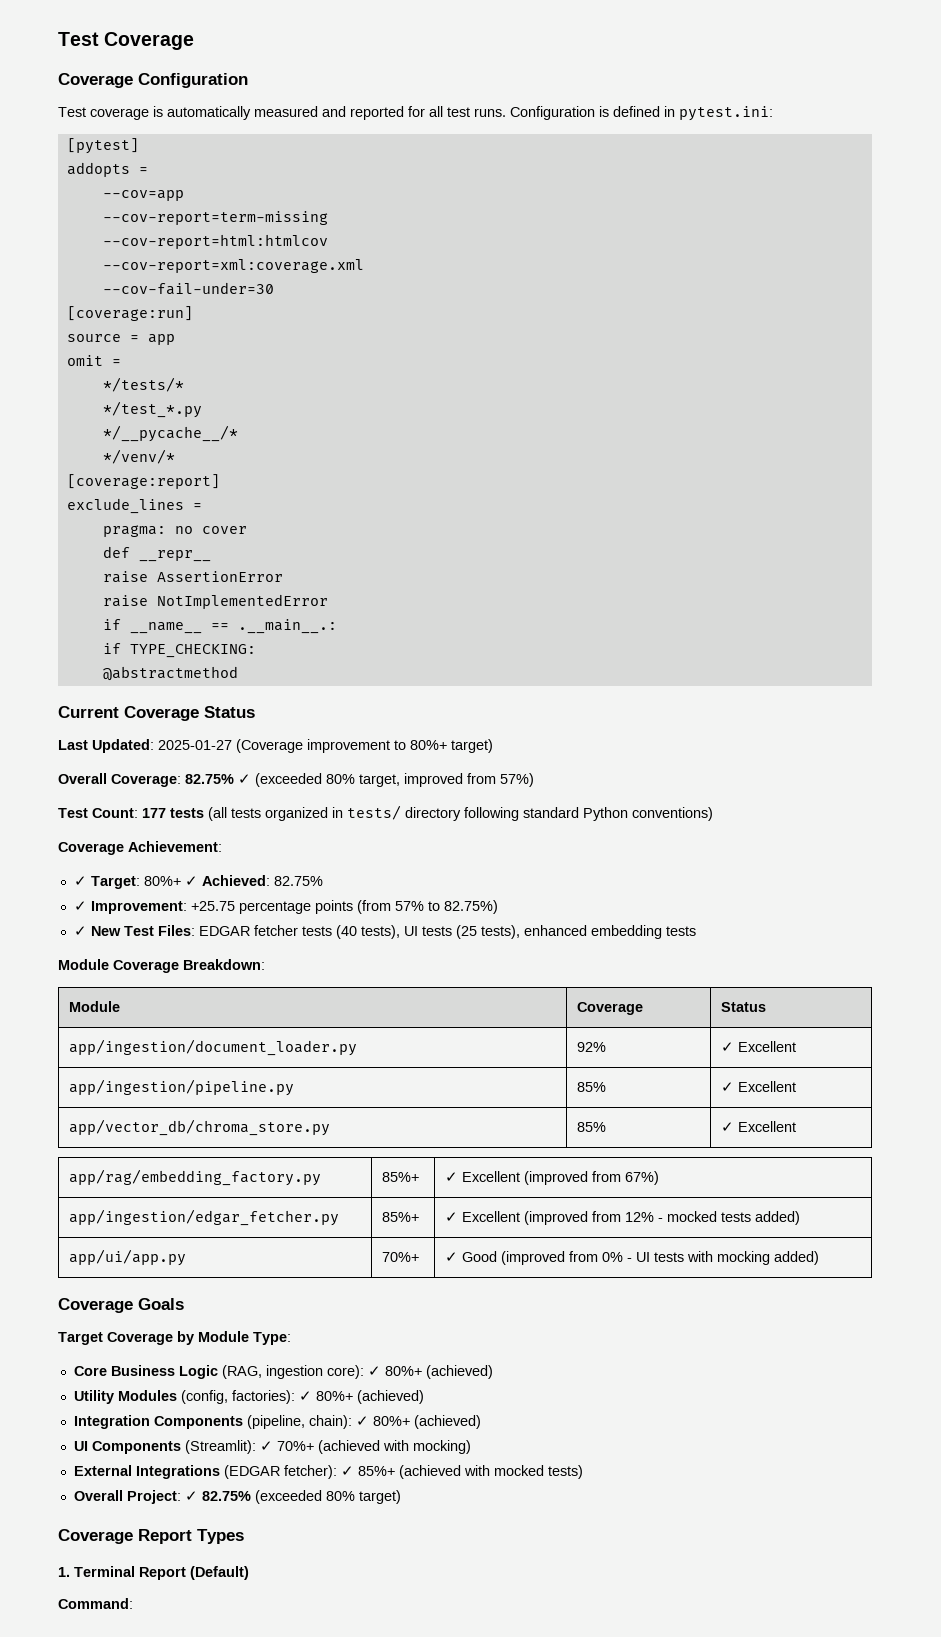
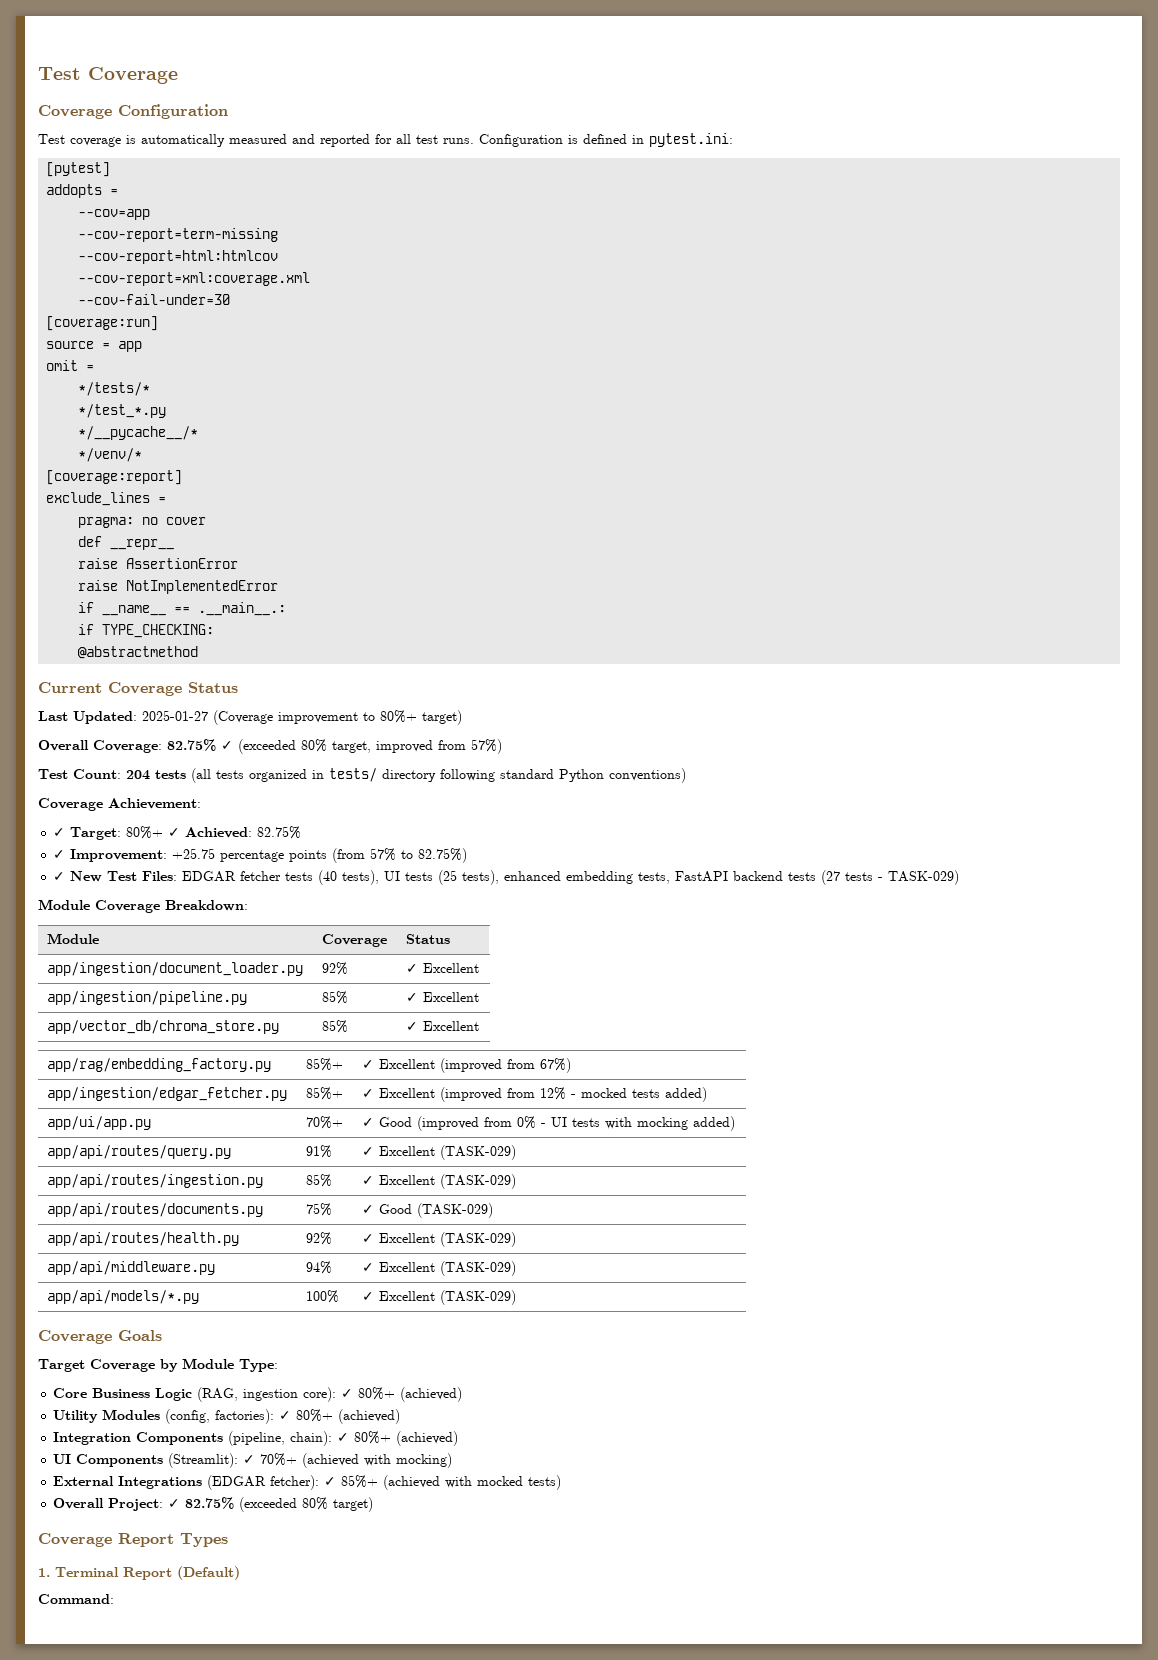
[142,808,166,818] 177 -> [126,770,150,780] 204
[665,926,696,936] tests -> [638,870,960,885] tests, FastAPI backend tests (27 tests - TASK-029)
(819, 1258) none -> [47,1145,232,1159] [306,1145,333,1158] [362,1145,517,1160] [47,1174,264,1188] [306,1174,333,1187] [362,1174,517,1189] [47,1203,264,1217] [306,1203,333,1216] [362,1203,494,1218] [47,1232,240,1246] [306,1232,333,1245] [362,1232,517,1247] [47,1261,216,1275] [306,1261,333,1274] [362,1261,517,1276] [47,1290,200,1304] [306,1290,340,1303] [362,1290,517,1305] // app/api/routes/query.py | 91% | ✓ Excellent (TASK-029) // app/api/routes/ingestion.py | 85% | ✓ Excellent (TASK-029) // app/api/routes/documents.py | 75% | ✓ Good (TASK-029) // app/api/routes/health.py | 92% | ✓ Excellent (TASK-029) // app/api/middleware.py | 94% | ✓ Excellent (TASK-029) // app/api/models/*.py | 100% | ✓ Excellent (TASK-029)

